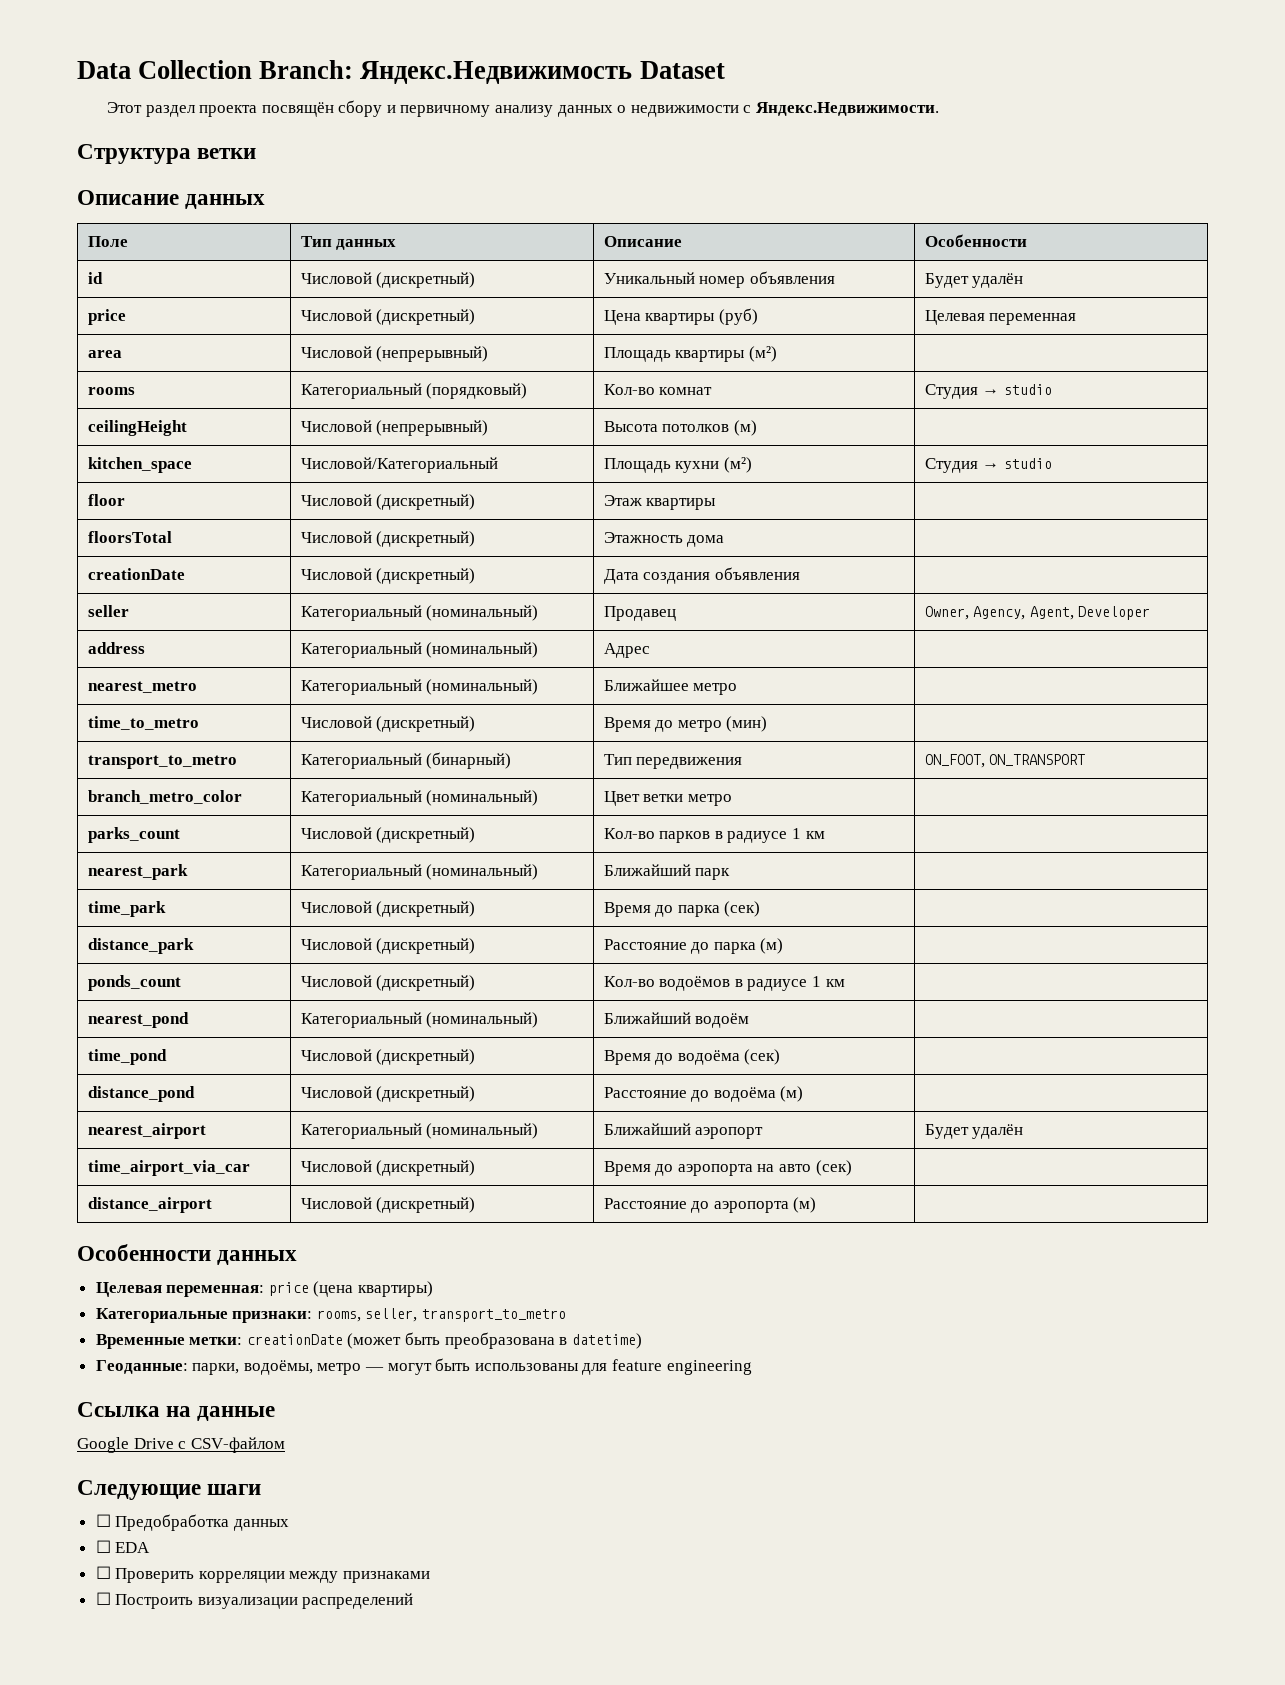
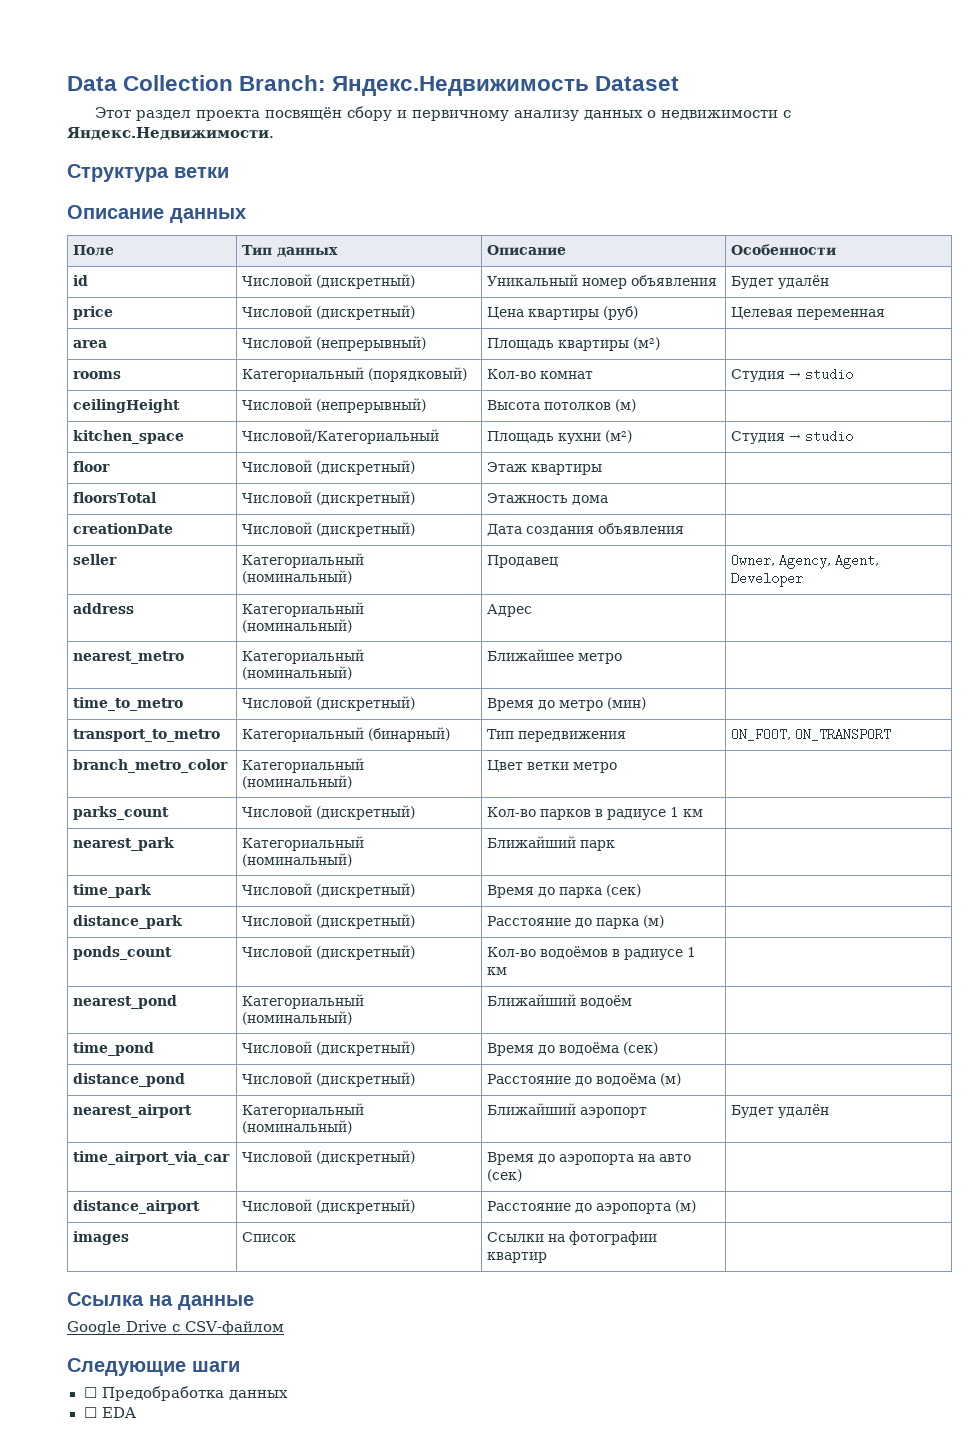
[77,1244,298,1265] [95,1281,434,1297] [95,1308,567,1323] [95,1332,642,1349] [95,1358,752,1375] // Особенности данных // Целевая переменная: price (цена квартиры) // Категориальные признаки: rooms, seller, transport_to_metro // Временные метки: creationDate (может быть преобразована в datetime) // Геоданные: парки, водоёмы, метро — могут быть использованы для feature engineering -> [73,1231,130,1245] [242,1232,297,1242] [487,1231,658,1245] [487,1252,548,1263] // images | Список | Ссылки на фотографии квартир |
[95,1566,431,1583] [95,1592,414,1609] // ☐ Проверить корреляции между признаками // ☐ Построить визуализации распределений -> (136, 1412) none

